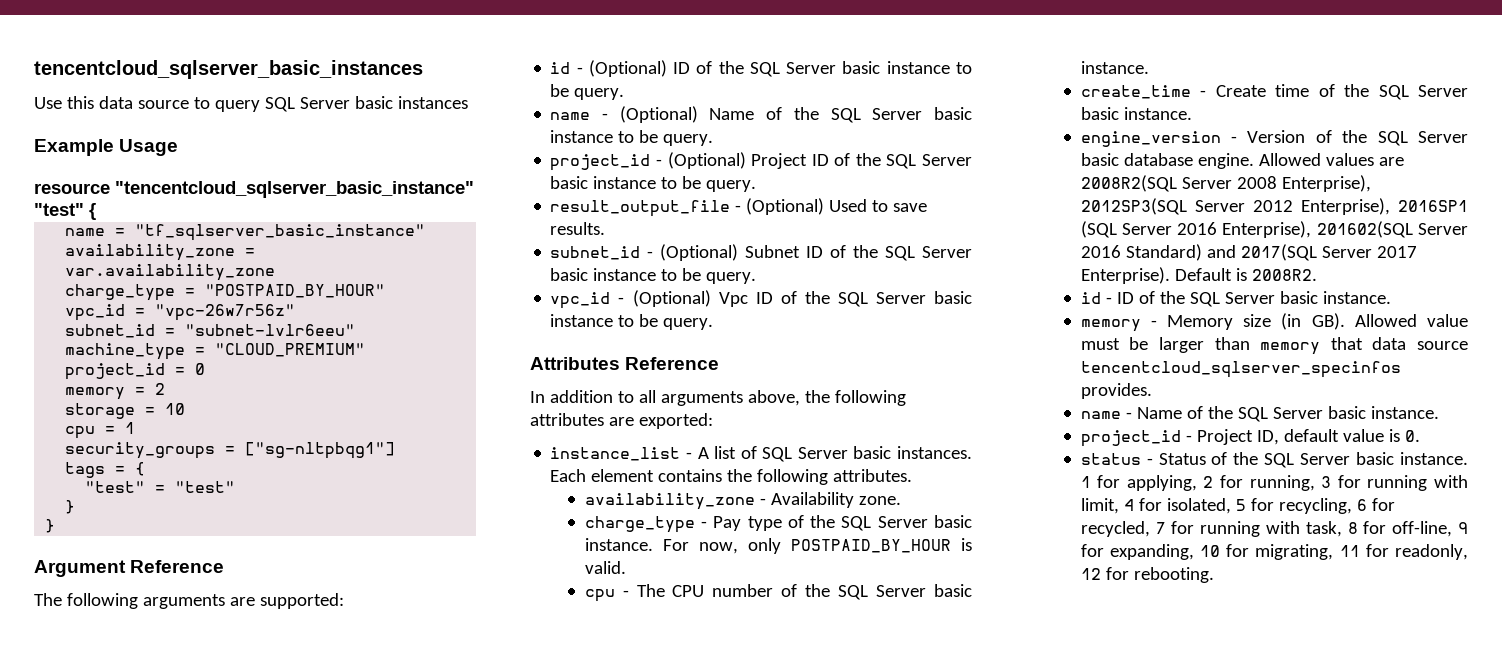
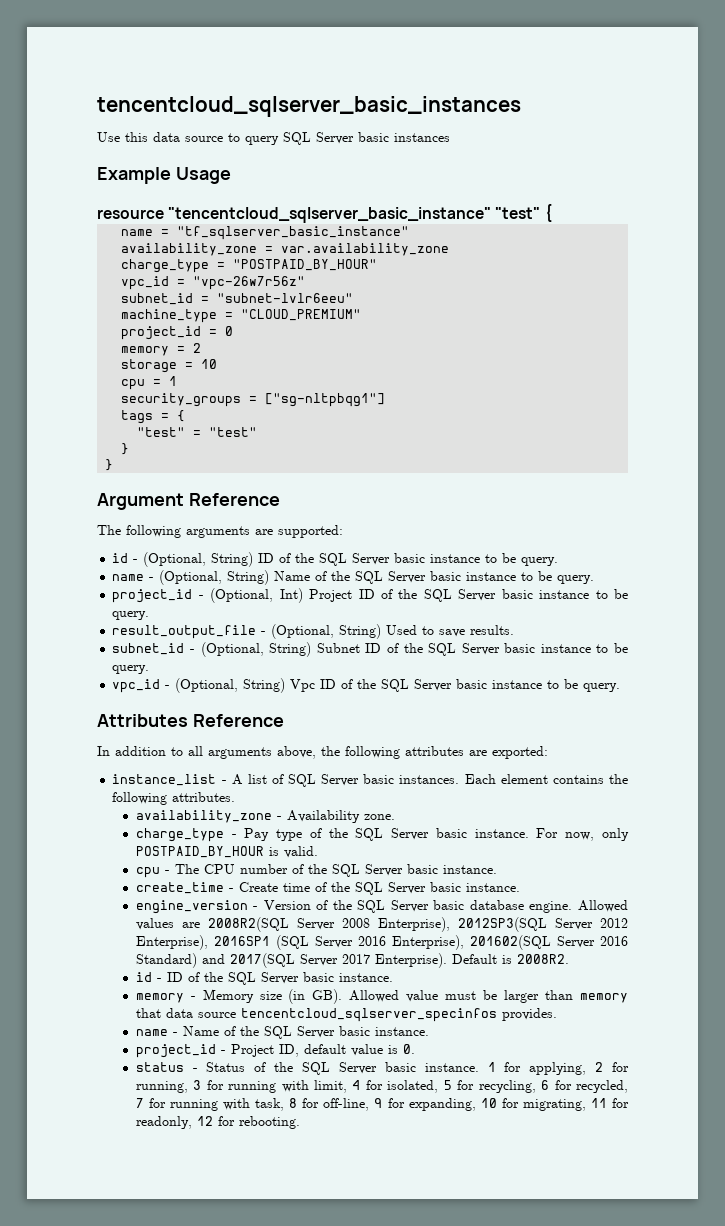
[588,60,667,77] (Optional) -> [143,552,254,567] (Optional, String)
[619,106,698,123] (Optional) -> [159,570,270,585] (Optional, String)
[667,152,746,169] (Optional) -> [210,588,303,603] (Optional, Int)
[746,198,825,215] (Optional) -> [271,624,382,639] (Optional, String)
[660,244,739,261] (Optional) -> [200,642,312,657] (Optional, String)
[632,290,711,307] (Optional) -> [175,678,286,693] (Optional, String)

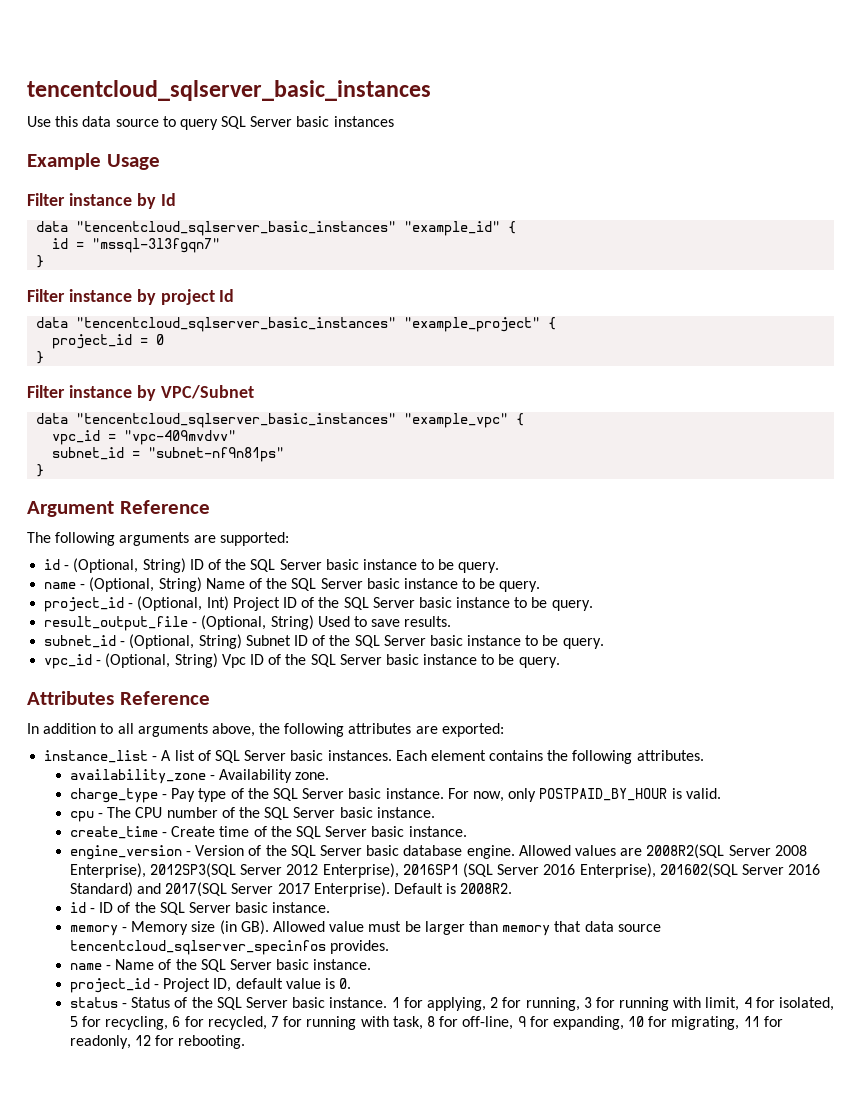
[97,204,552,223] [121,226,410,240] [121,243,450,256] [121,259,378,273] [121,276,306,290] [121,293,354,305] [121,309,362,323] [121,326,234,340] [121,343,202,356] [121,359,218,373] [121,376,178,390] [121,393,386,407] [121,410,186,424] [137,427,258,437] [121,443,130,455] resource "tencentcloud_sqlserver_basic_instance" "test" { // name = "tf_sqlserver_basic_instance" // availability_zone = var.availability_zone // charge_type = "POSTPAID_BY_HOUR" // vpc_id = "vpc-26w7r56z" // subnet_id = "subnet-lvlr6eeu" // machine_type = "CLOUD_PREMIUM" // project_id = 0 // memory = 2 // storage = 10 // cpu = 1 // security_groups = ["sg-nltpbqg1"] // tags = { // "test" = "test" // } -> [27,193,176,209] [36,221,517,236] [52,238,221,253] [36,255,45,268] [27,289,235,305] [36,317,557,332] [52,334,165,349] [36,351,45,364] [27,385,254,401] [36,413,525,428] [52,430,237,445] [52,447,285,462] Filter instance by Id // data "tencentcloud_sqlserver_basic_instances" "example_id" { // id = "mssql-3l3fgqn7" // } // Filter instance by project Id // data "tencentcloud_sqlserver_basic_instances" "example_project" { // project_id = 0 // } // Filter instance by VPC/Subnet // data "tencentcloud_sqlserver_basic_instances" "example_vpc" { // vpc_id = "vpc-409mvdvv" // subnet_id = "subnet-nf9n81ps"

